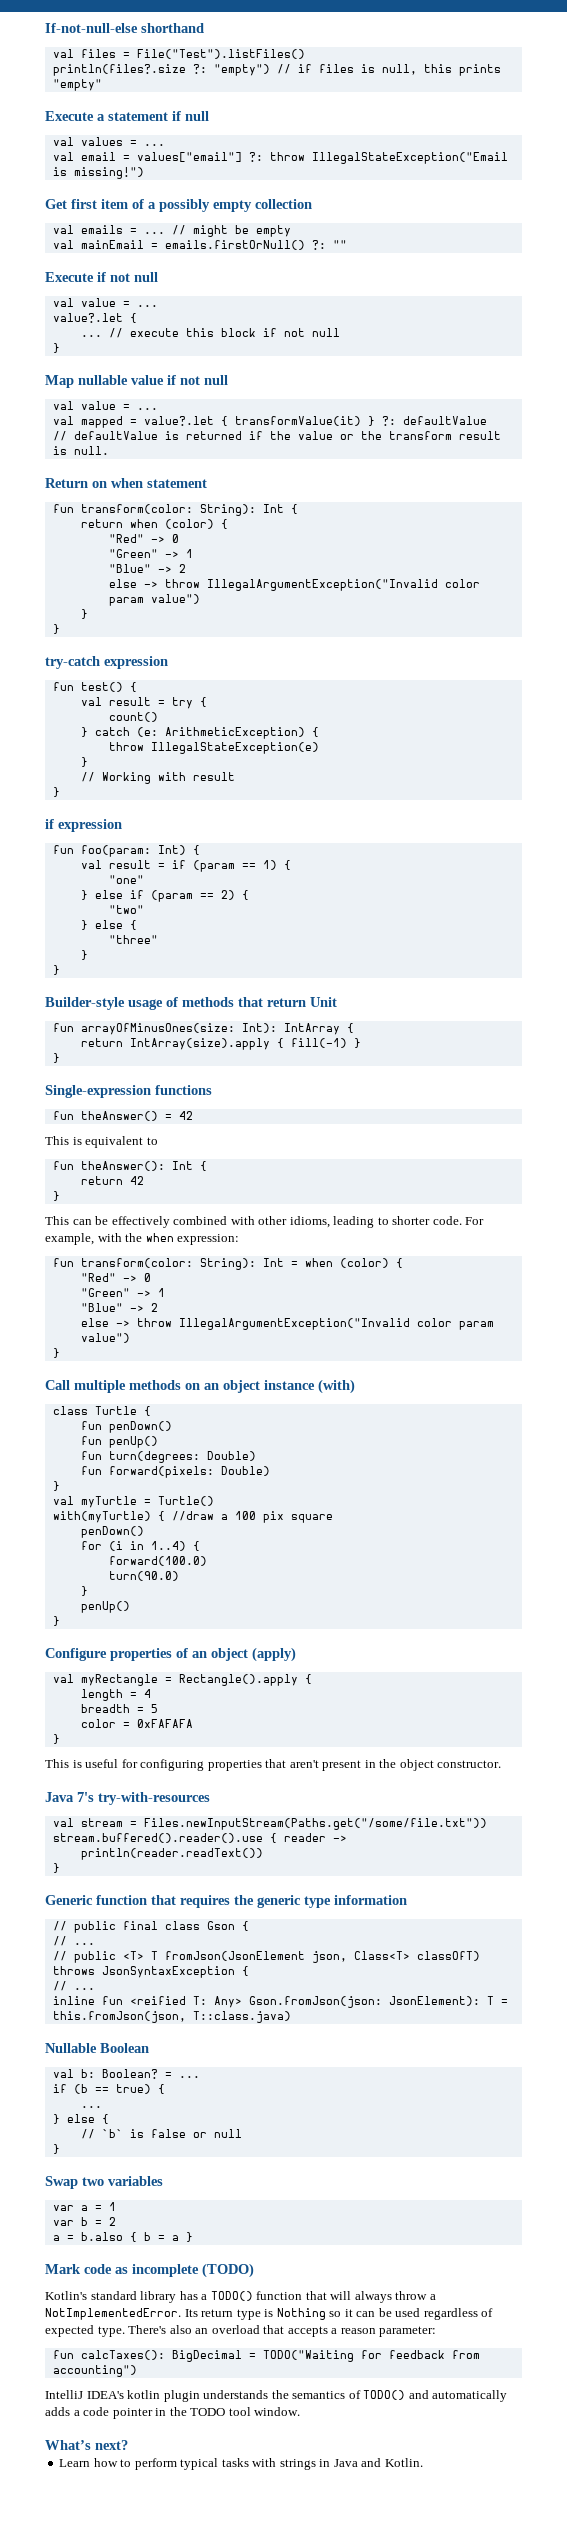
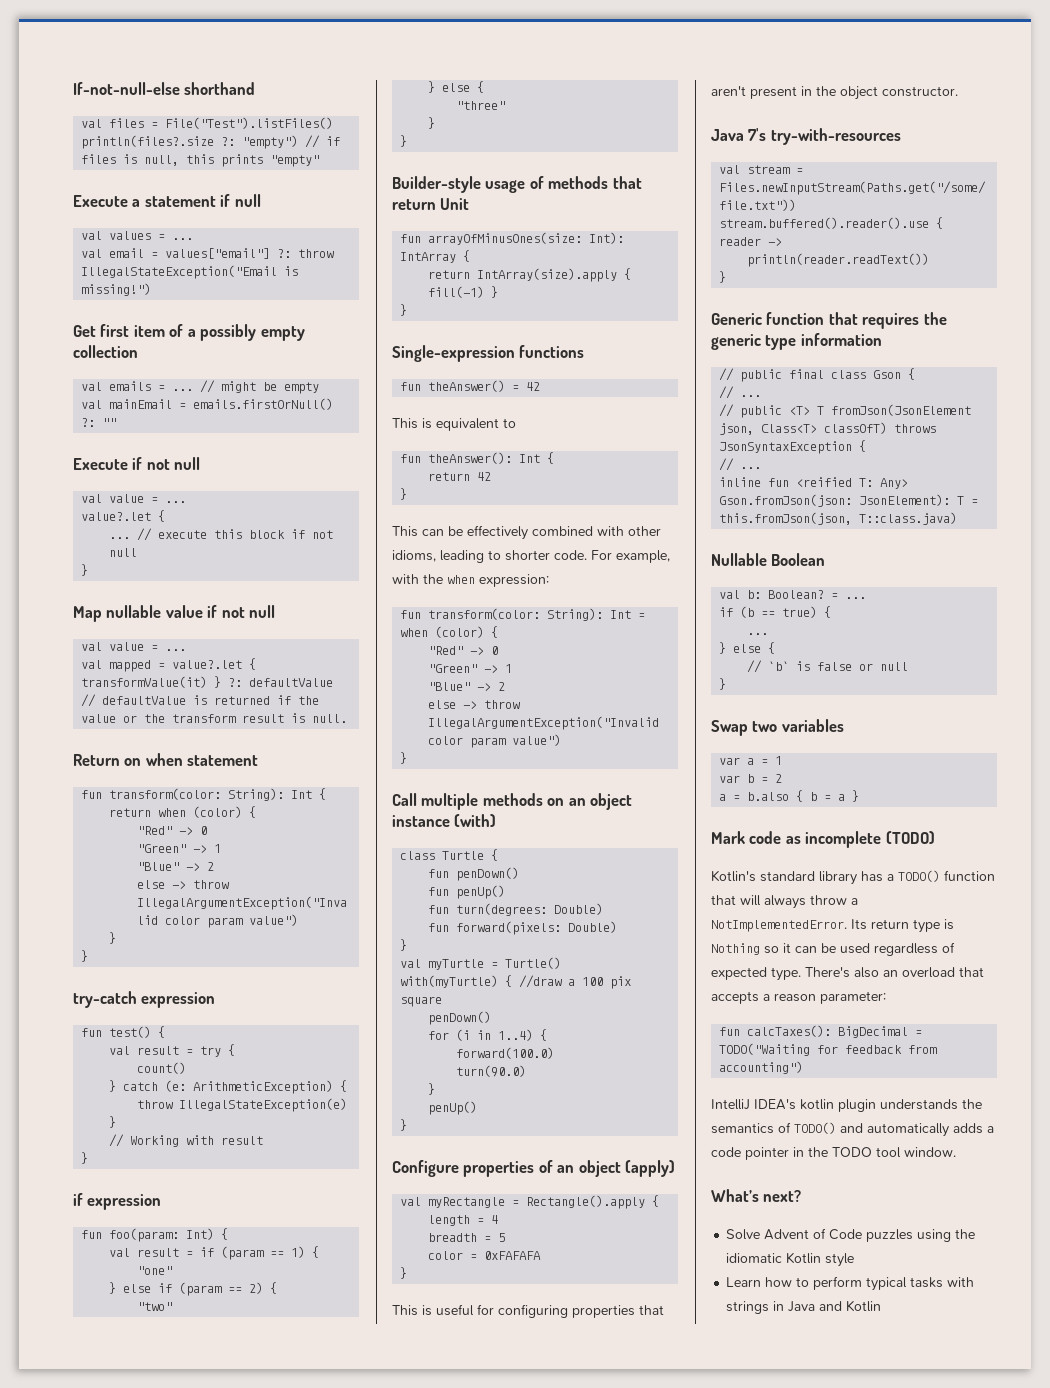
(128, 2445) none -> [726,1228,976,1242] [726,1252,855,1267] // Solve Advent of Code puzzles using the idiomatic Kotlin style
[384,2458,423,2467] Kotlin. -> [846,1300,882,1312] Kotlin

